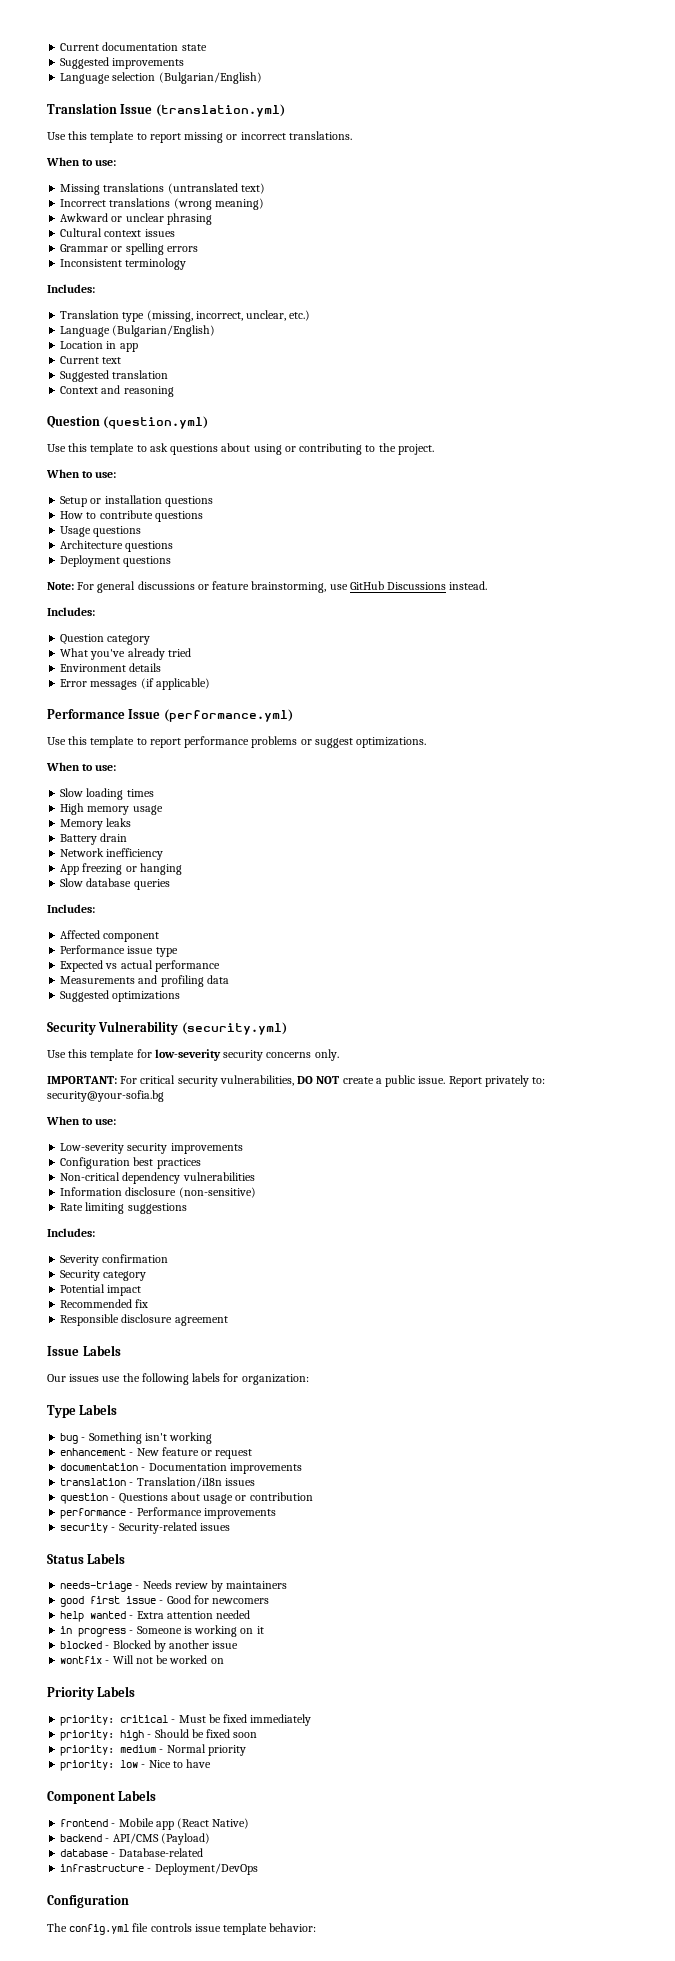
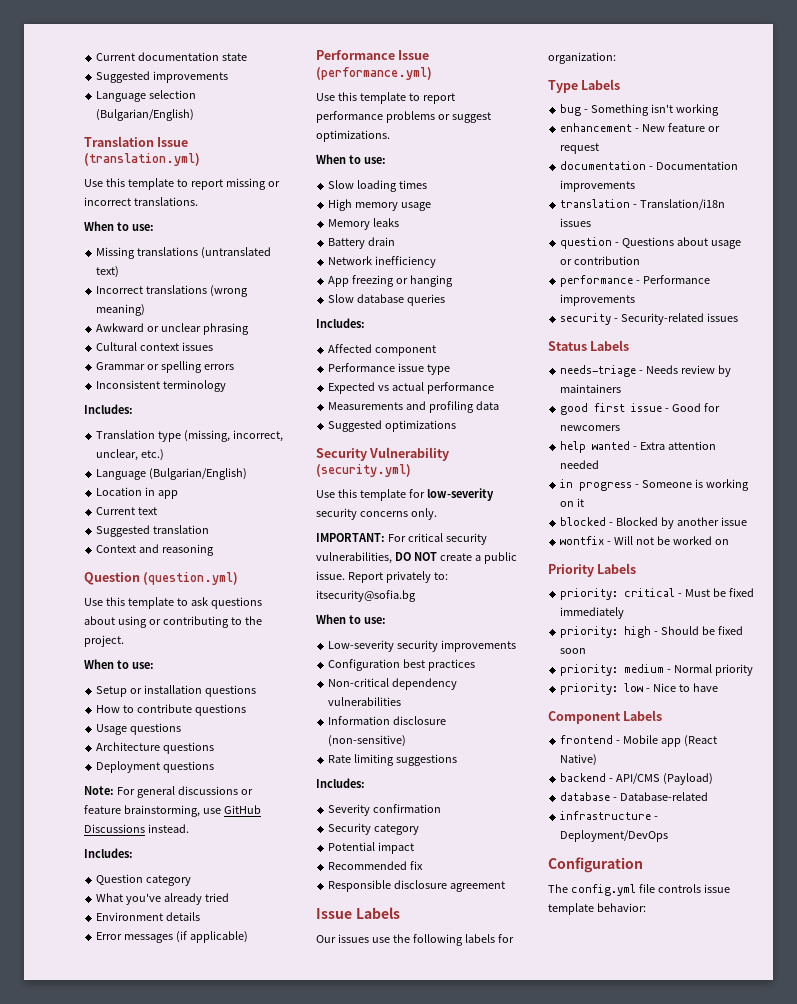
[47,1090,164,1102] security@your-sofia.bg -> [316,590,416,602] itsecurity@sofia.bg

